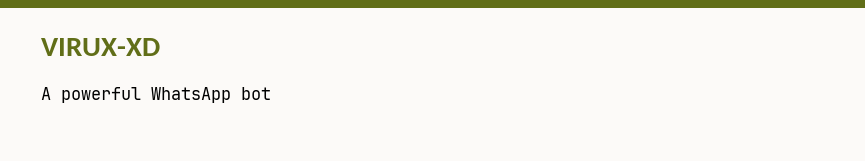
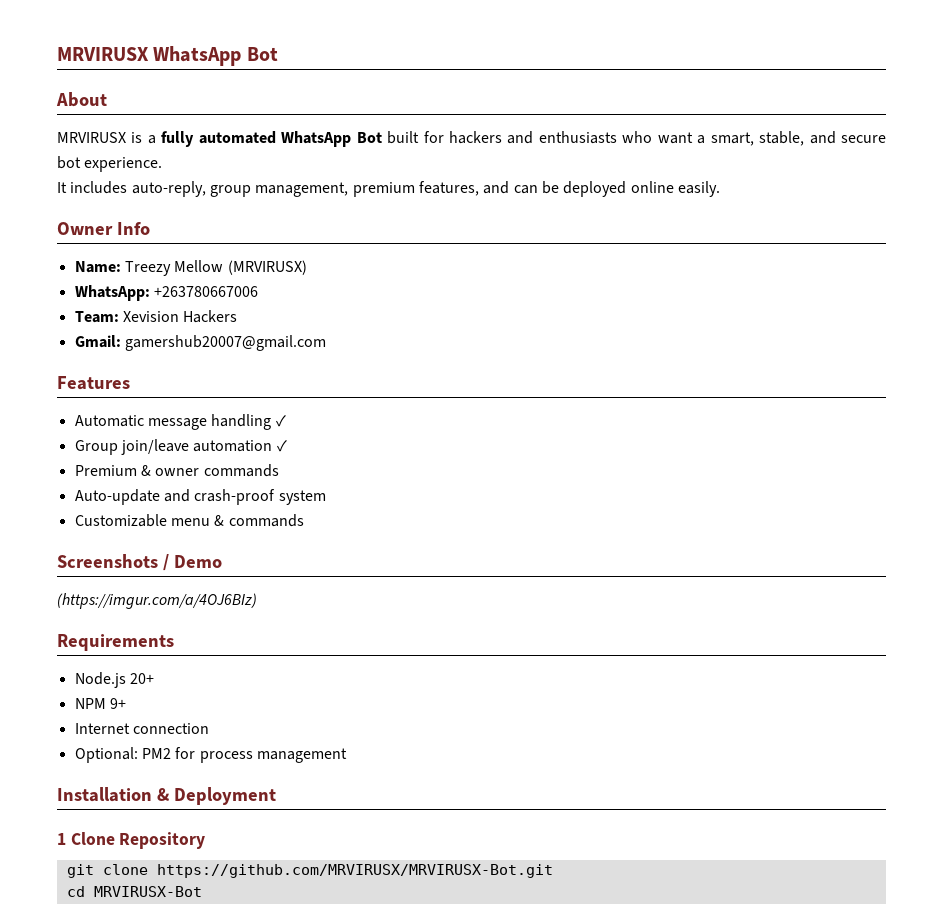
[41,38,160,56] [41,87,271,103] VIRUX-XD // A powerful WhatsApp bot -> [57,46,278,66] [56,92,107,107] [57,131,887,147] [57,156,163,172] [57,181,720,197] [57,222,150,235] [74,260,307,276] [74,285,258,301] [74,310,238,323] [74,335,326,351] [57,376,130,390] [74,414,286,430] [74,439,287,455] [74,464,279,477] [74,489,326,505] [74,514,304,527] [57,554,222,571] [57,593,257,609] [57,634,174,651] [74,672,154,688] [74,698,126,709] [74,723,209,734] [74,747,347,763] [57,787,276,805] [57,832,206,849] [66,864,553,878] [66,886,202,897] MRVIRUSX WhatsApp Bot // About // MRVIRUSX is a fully automated WhatsApp Bot built for hackers and enthusiasts who want a smart, stable, and secure bot experience. // It includes auto-reply, group management, premium features, and can be deployed online easily. // Owner Info // Name: Treezy Mellow (MRVIRUSX) // WhatsApp: +263780667006 // Team: Xevision Hackers // Gmail: gamershub20007@gmail.com // Features // Automatic message handling ✓ // Group join/leave automation ✓ // Premium & owner commands // Auto-update and crash-proof system // Customizable menu & commands // Screenshots / Demo // (https://imgur.com/a/4OJ6BIz) // Requirements // Node.js 20+ // NPM 9+ // Internet connection // Optional: PM2 for process management // Installation & Deployment // 1 Clone Repository // git clone https://github.com/MRVIRUSX/MRVIRUSX-Bot.git // cd MRVIRUSX-Bot

